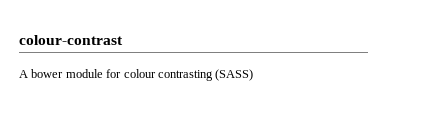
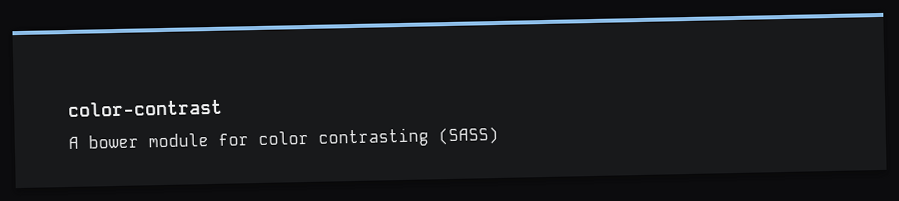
[19,35,123,45] colour-contrast -> [67,99,223,117] color-contrast
[123,69,156,78] colour -> [258,130,309,146] color

